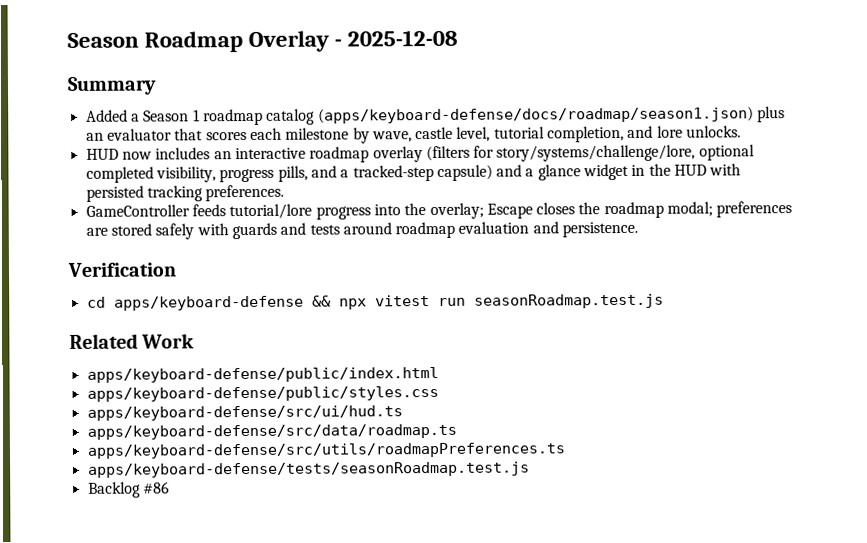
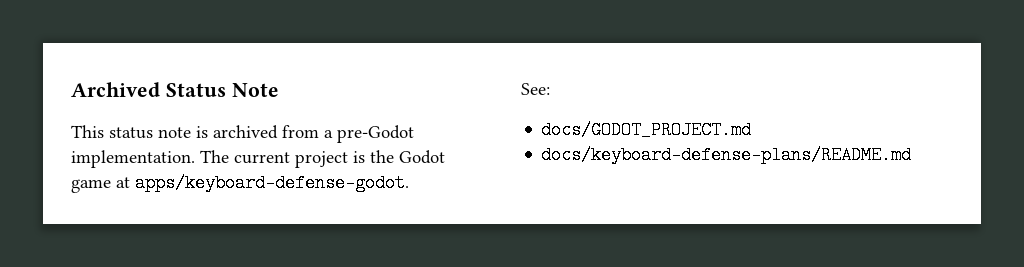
[67,29,459,53] [67,76,157,95] [85,106,785,126] [85,125,742,144] [85,144,755,163] [85,163,742,183] [85,184,285,202] [85,201,793,220] [85,221,639,240] [67,262,177,277] [86,293,664,311] [69,333,195,349] [86,366,439,383] [86,385,439,402] [86,405,403,421] [86,423,457,440] [86,442,566,459] [87,461,530,478] [87,481,170,498] Season Roadmap Overlay - 2025-12-08 // Summary // Added a Season 1 roadmap catalog (apps/keyboard-defense/docs/roadmap/season1.json) plus an evaluator that scores each milestone by wave, castle level, tutorial completion, and lore unlocks. // HUD now includes an interactive roadmap overlay (filters for story/systems/challenge/lore, optional completed visibility, progress pills, and a tracked-step capsule) and a glance widget in the HUD with persisted tracking preferences. // GameController feeds tutorial/lore progress into the overlay; Escape closes the roadmap modal; preferences are stored safely with guards and tests around roadmap evaluation and persistence. // Verification // cd apps/keyboard-defense && npx vitest run seasonRoadmap.test.js // Related Work // apps/keyboard-defense/public/index.html // apps/keyboard-defense/public/styles.css // apps/keyboard-defense/src/ui/hud.ts // apps/keyboard-defense/src/data/roadmap.ts // apps/keyboard-defense/src/utils/roadmapPreferences.ts // apps/keyboard-defense/tests/seasonRoadmap.test.js // Backlog #86 -> [71,82,279,97] [71,125,414,143] [71,150,445,168] [71,174,409,193] [521,83,550,95] [541,121,752,139] [541,146,912,164] Archived Status Note // This status note is archived from a pre-Godot implementation. The current project is the Godot game at apps/keyboard-defense-godot. // See: // docs/GODOT_PROJECT.md // docs/keyboard-defense-plans/README.md

